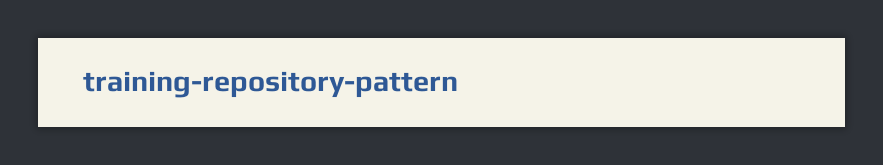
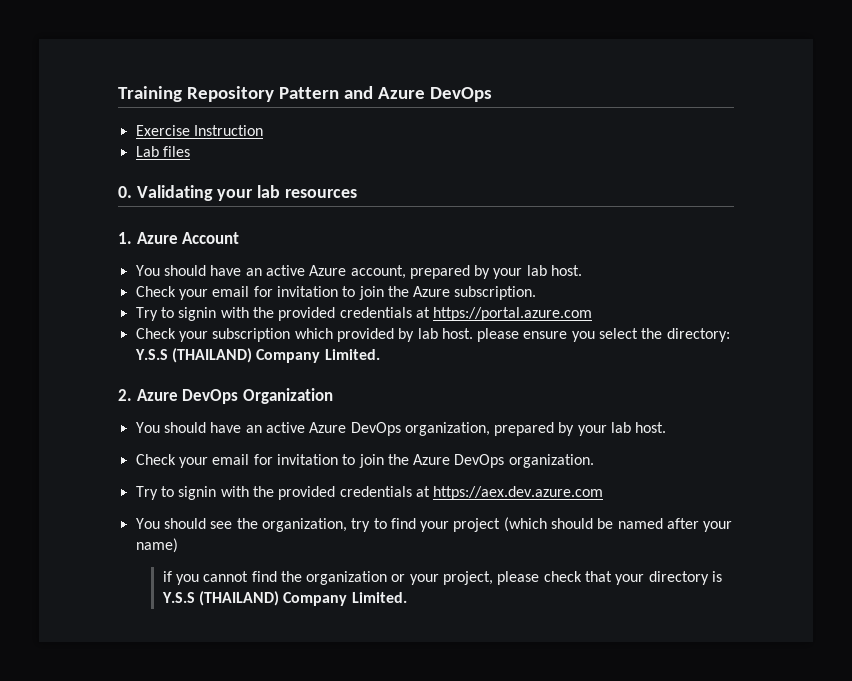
[83,71,458,98] training-repository-pattern -> [118,86,492,102] [135,125,263,136] [135,146,190,157] [118,185,357,201] [118,232,240,244] [135,265,583,279] [135,286,537,300] [135,307,593,321] [135,328,730,342] [134,348,380,363] [118,388,333,404] [135,422,667,436] [135,454,594,468] [135,486,604,500] [135,517,733,532] [135,538,178,553] [162,571,723,585] [161,591,407,606] Training Repository Pattern and Azure DevOps // Exercise Instruction // Lab files // 0. Validating your lab resources // 1. Azure Account // You should have an active Azure account, prepared by your lab host. // Check your email for invitation to join the Azure subscription. // Try to signin with the provided credentials at https://portal.azure.com // Check your subscription which provided by lab host. please ensure you select the directory: Y.S.S (THAILAND) Company Limited. // 2. Azure DevOps Organization // You should have an active Azure DevOps organization, prepared by your lab host. // Check your email for invitation to join the Azure DevOps organization. // Try to signin with the provided credentials at https://aex.dev.azure.com // You should see the organization, try to find your project (which should be named after your name) // if you cannot find the organization or your project, please check that your directory is Y.S.S (THAILAND) Company Limited.

